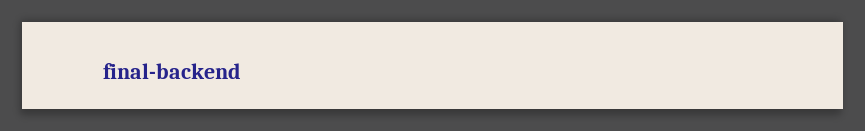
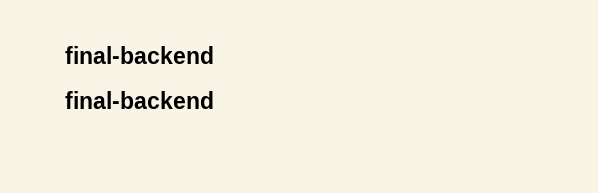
[103,63,241,79] final-backend -> [65,46,214,64] [65,91,214,109] final-backend // final-backend

